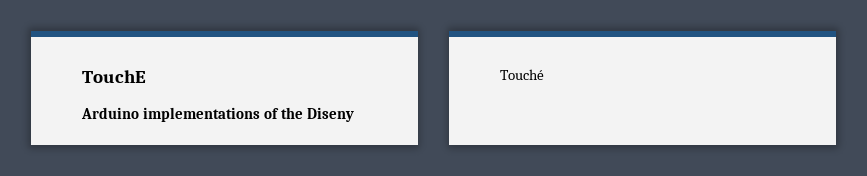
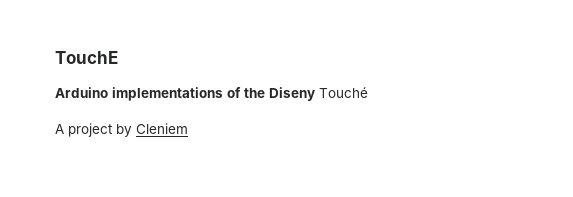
(544, 74) none -> [55,123,188,137] // A project by Cleniem

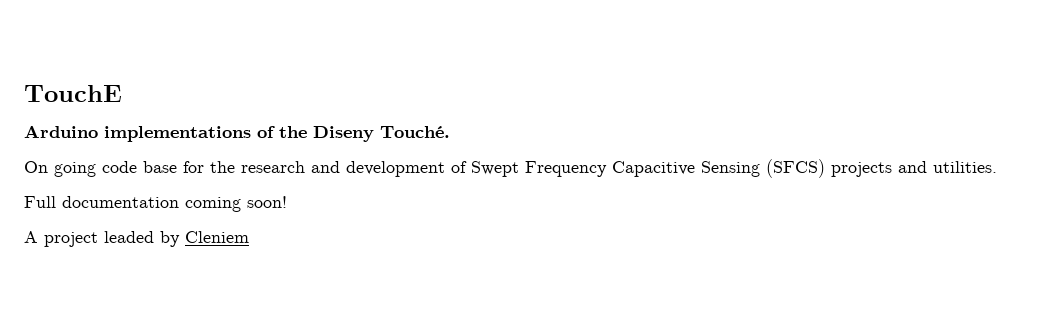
[319,87,368,98] Touché -> [380,126,450,138] [24,159,997,178] [24,196,287,212] Touché. // On going code base for the research and development of Swept Frequency Capacitive Sensing (SFCS) projects and utilities. // Full documentation coming soon!
(113, 130) none -> [104,231,154,243] leaded

